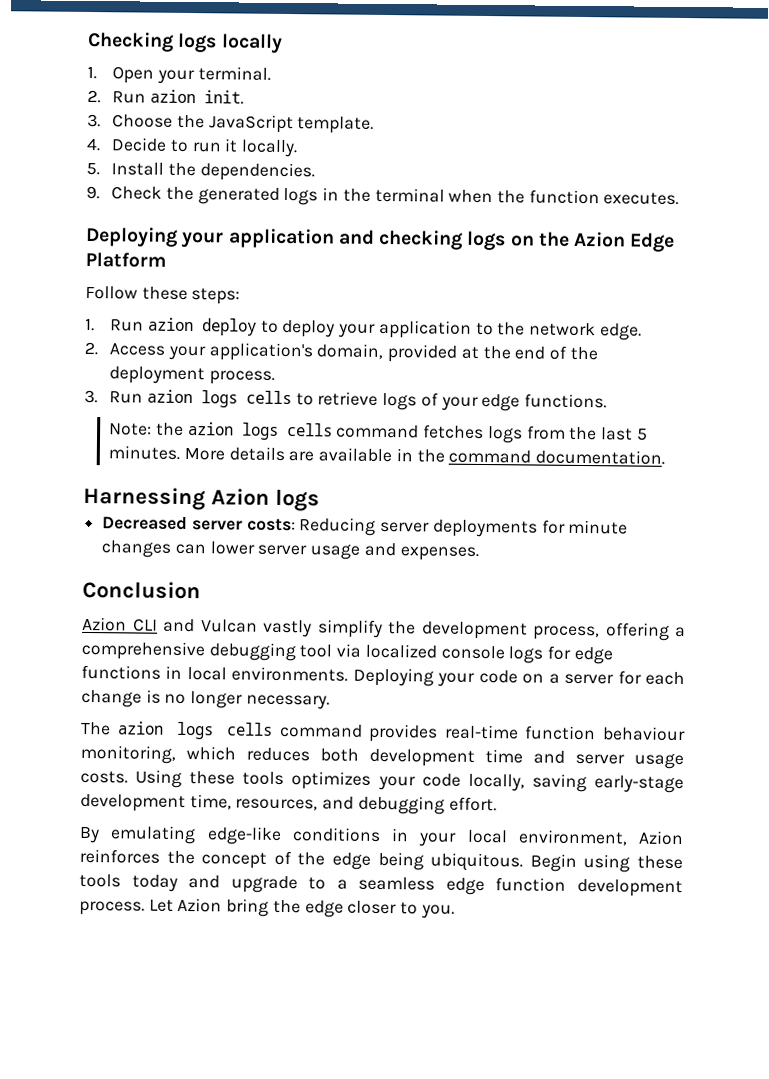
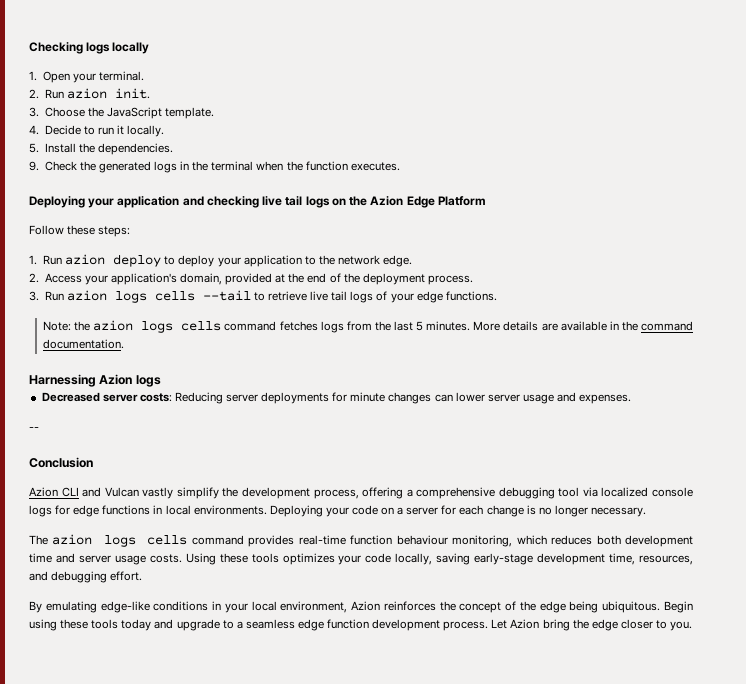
(464, 239) none -> [262,196,303,206] live tail
(292, 397) none -> [202,290,251,301] --tail
(379, 398) none -> [310,291,348,301] live tail
(479, 553) none -> [29,427,39,431] // --

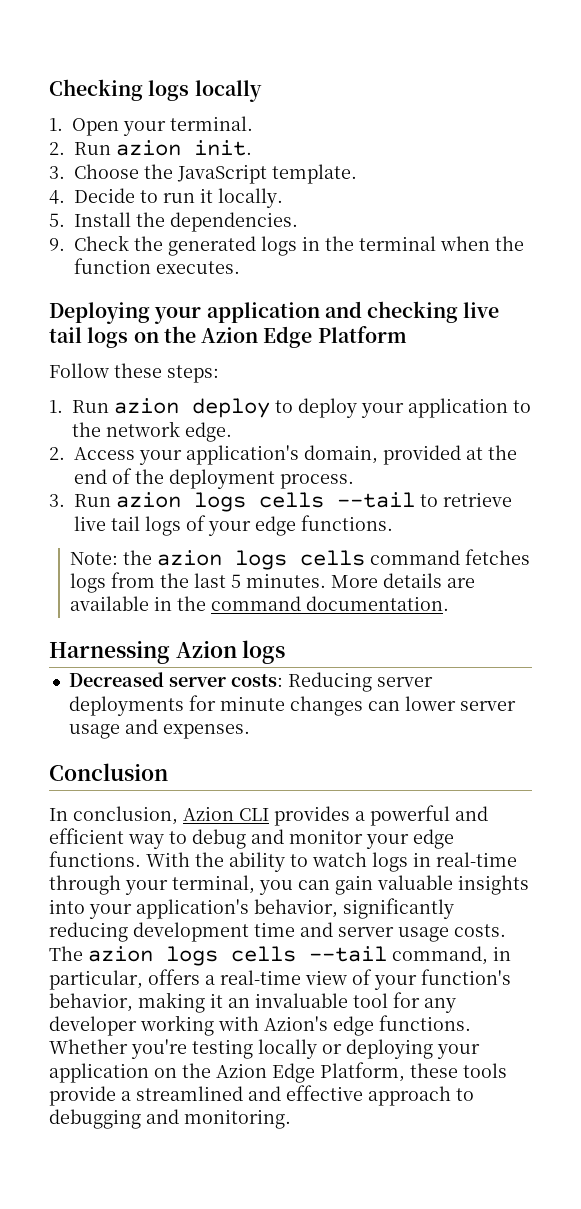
[29,427,39,431] // -- -> (250, 731) none
[29,487,693,499] [29,505,646,517] [29,534,621,547] Azion CLI and Vulcan vastly simplify the development process, offering a comprehensive debugging tool via localized console logs for edge functions in local environments. Deploying your code on a server for each change is no longer necessary. // The azion logs cells command provides real-time function behaviour monitoring, which reduces both -> [49,805,488,826] [49,828,454,849] [49,851,517,872] [49,875,529,895] [49,898,454,919] [49,922,128,942] In conclusion, Azion CLI provides a powerful and efficient way to debug and monitor your edge functions. With the ability to watch logs in real-time through your terminal, you can gain valuable insights into your application's behavior, significantly reducing
[185,553,693,565] [29,571,143,583] [29,601,693,613] [29,619,693,631] Using these tools optimizes your code locally, saving early-stage development time, resources, and debugging effort. // By emulating edge-like conditions in your local environment, Azion reinforces the concept of the edge being ubiquitous. Begin using these tools today and upgrade to a seamless edge function development process. Let Azion bring the edge closer to you. -> [49,946,511,966] [49,969,511,990] [49,992,456,1013] [49,1015,471,1036] [49,1039,480,1059] [49,1062,507,1083] [49,1085,474,1106] [49,1109,291,1129] The azion logs cells --tail command, in particular, offers a real-time view of your function's behavior, making it an invaluable tool for any developer working with Azion's edge functions. Whether you're testing locally or deploying your application on the Azion Edge Platform, these tools provide a streamlined and effective approach to debugging and monitoring.

